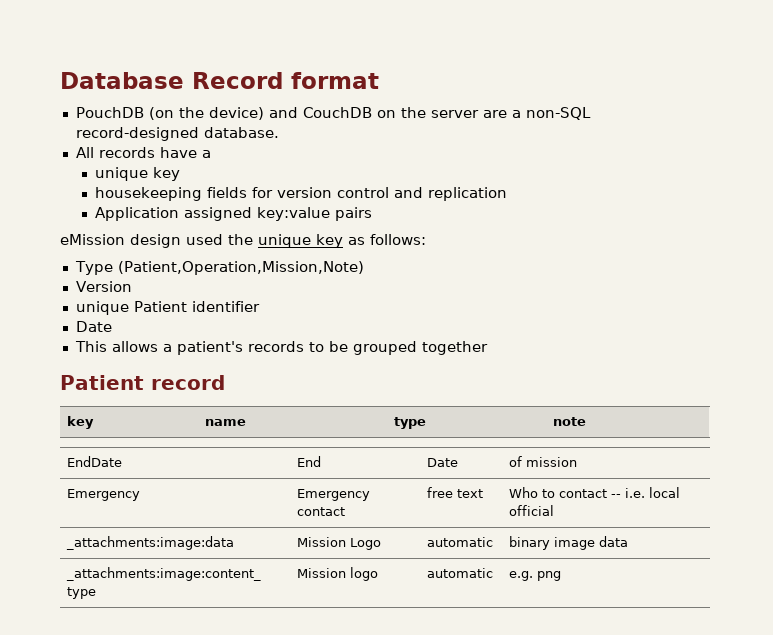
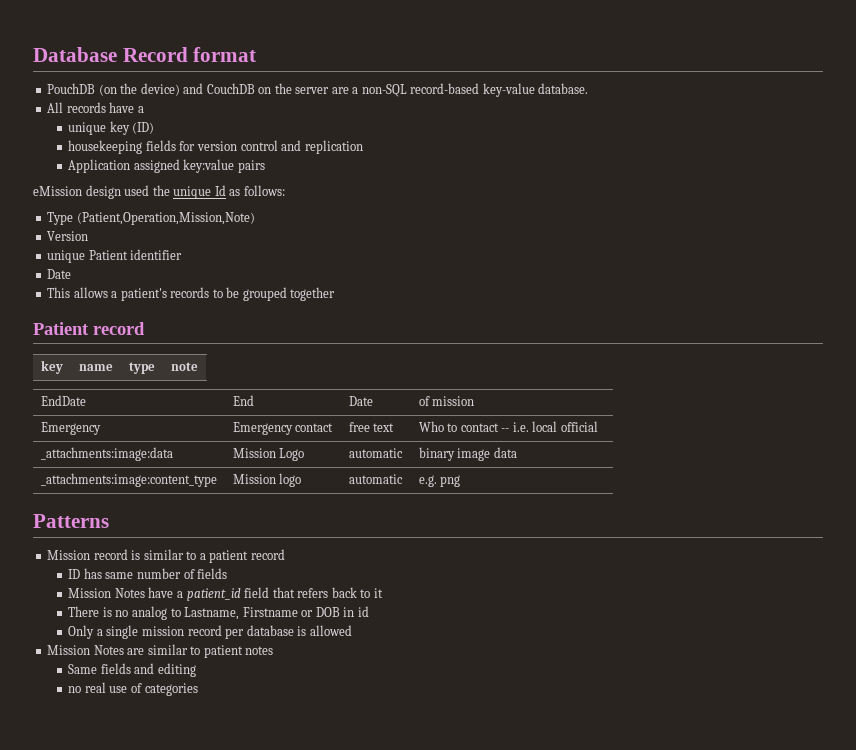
[75,127,199,141] record-designed -> [410,83,535,97] record-based key-value
(180, 174) none -> [132,122,155,134] (ID)
[316,234,343,248] key -> [214,185,226,196] Id
(562, 576) none -> [33,514,109,528] [47,549,285,563] [68,568,228,579] [68,587,383,601] [68,606,369,620] [68,625,352,639] [47,644,274,658] [68,663,196,677] [68,682,198,696] // Patterns // Mission record is similar to a patient record // ID has same number of fields // Mission Notes have a patient_id field that refers back to it // There is no analog to Lastname, Firstname or DOB in id // Only a single mission record per database is allowed // Mission Notes are similar to patient notes // Same fields and editing // no real use of categories

